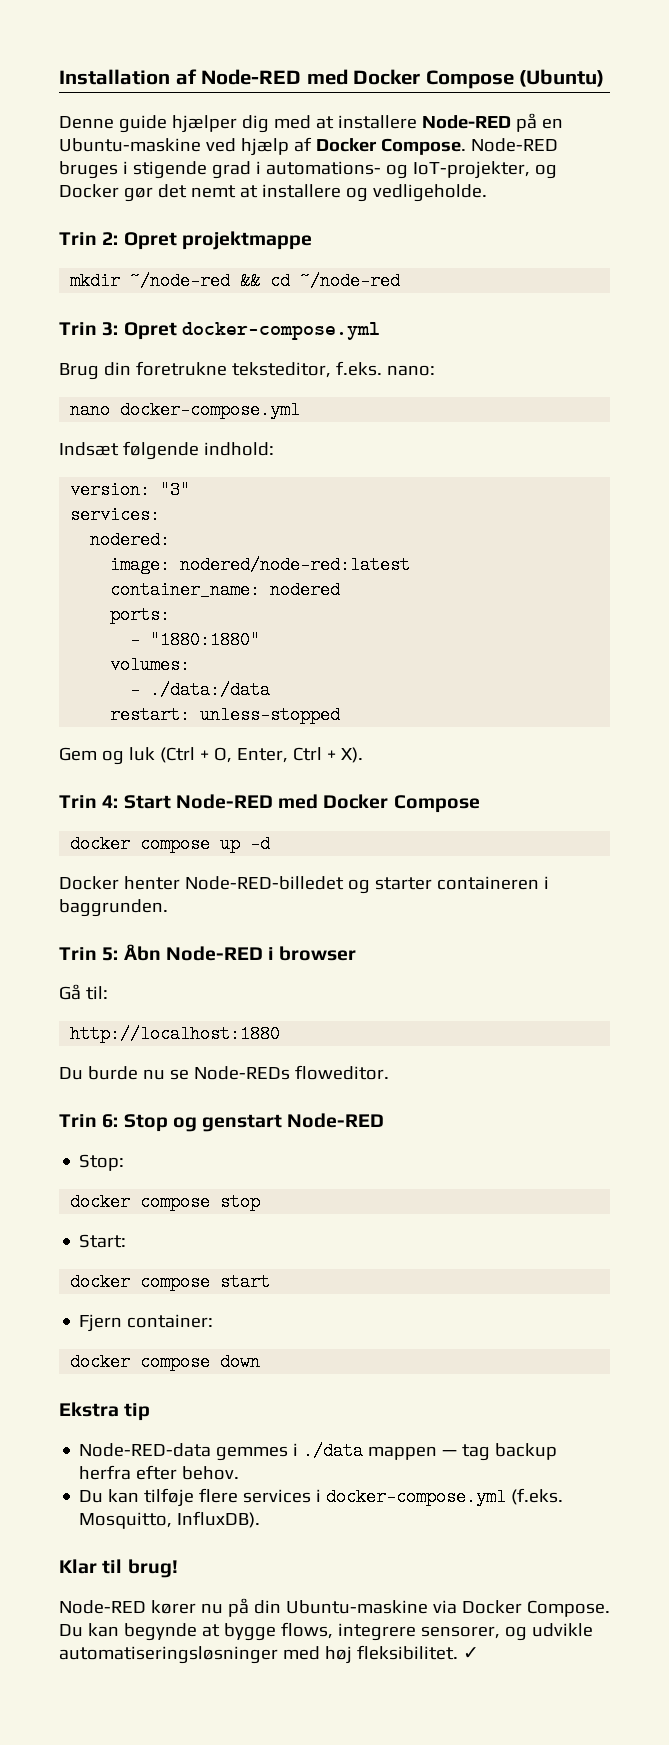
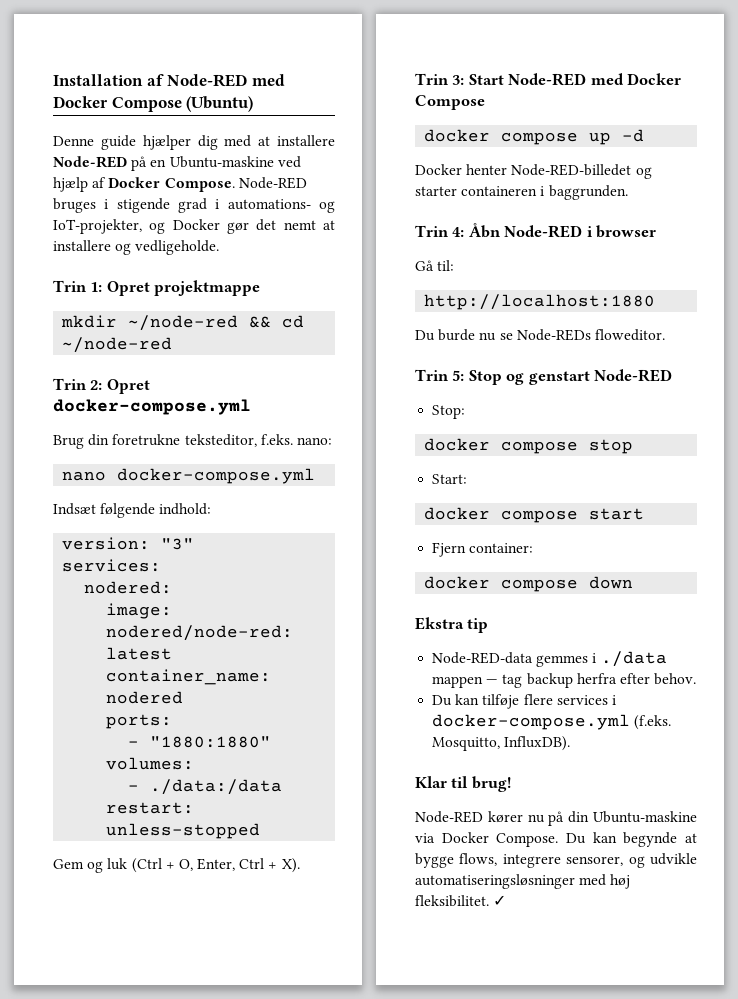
[102,232,119,245] 2: -> [90,282,103,292] 1:
[102,322,119,336] 3: -> [90,380,103,390] 2:
[102,795,119,808] 4: -> [452,75,465,85] 3:
[102,947,119,961] 5: -> [452,227,465,237] 4:
[102,1114,119,1128] 6: -> [452,370,465,381] 5:

